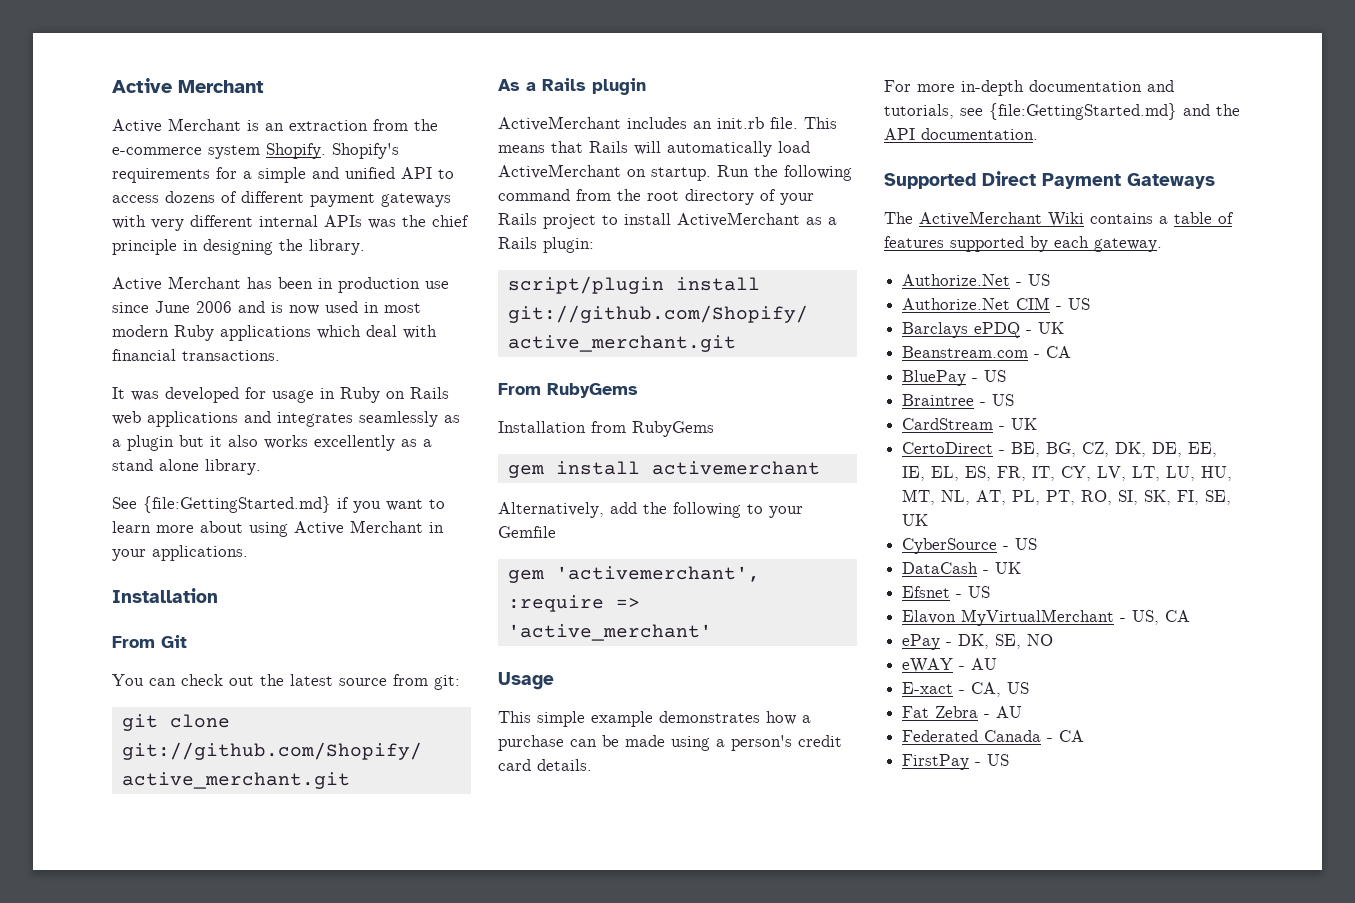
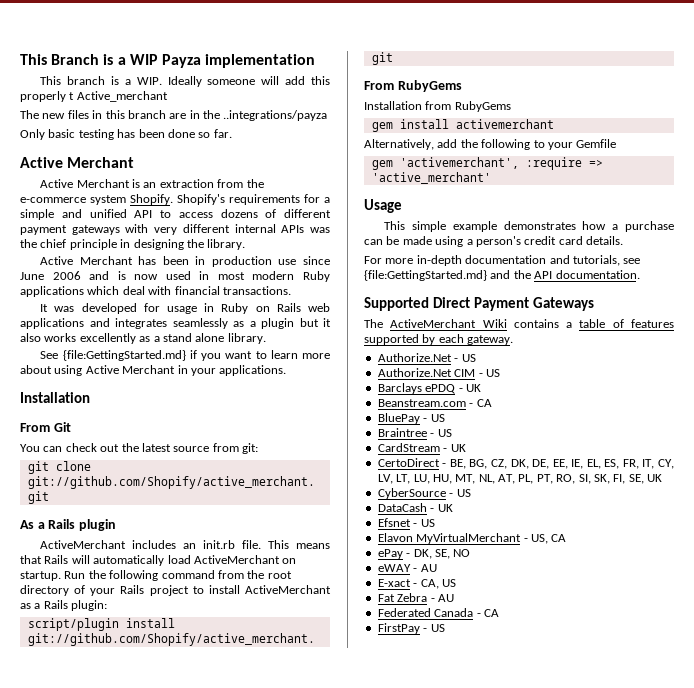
(112, 85) none -> [20,54,316,68] [40,76,330,87] [20,91,168,102] [20,110,328,121] [20,129,232,140] This Branch is a WIP Payza implementation // This branch is a WIP. Ideally someone will add this properly t Active_merchant // The new files in this branch are in the ..integrations/payza // Only basic testing has been done so far. //

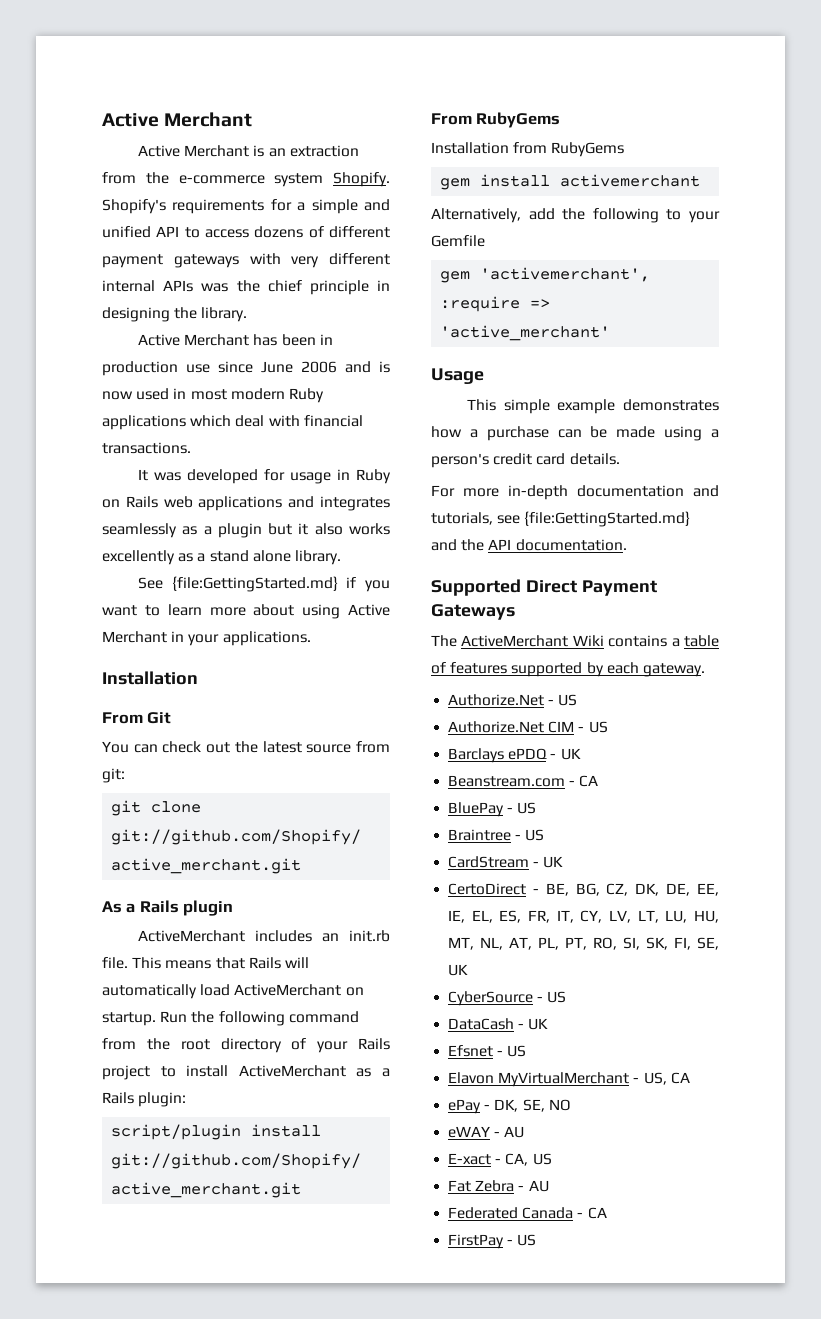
[20,54,316,68] [40,76,330,87] [20,91,168,102] [20,110,328,121] [20,129,232,140] This Branch is a WIP Payza implementation // This branch is a WIP. Ideally someone will add this properly t Active_merchant // The new files in this branch are in the ..integrations/payza // Only basic testing has been done so far. // -> (102, 120) none

